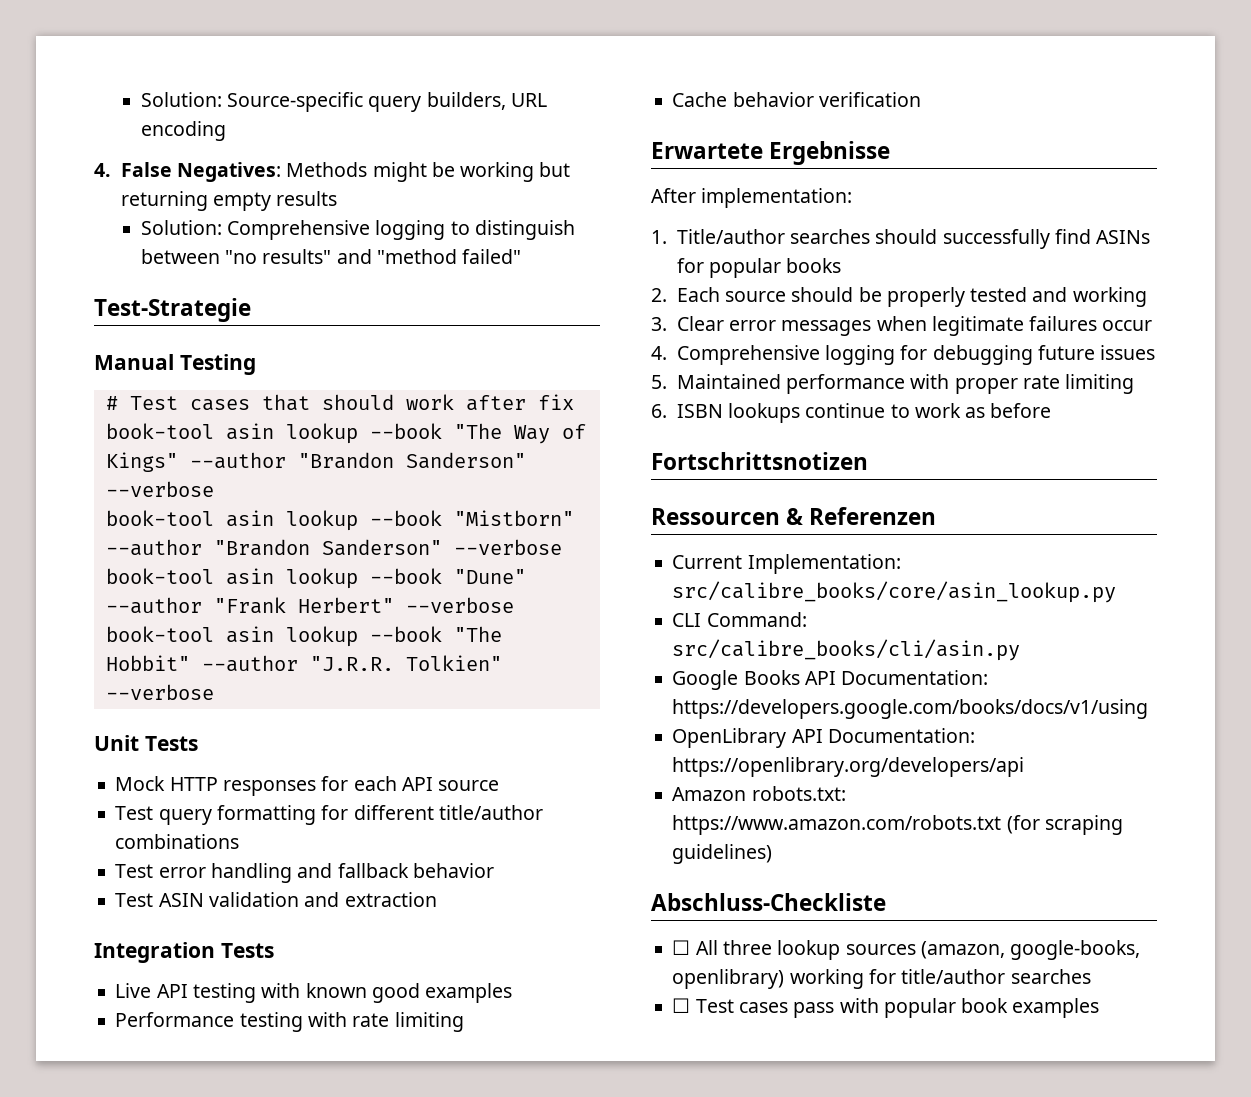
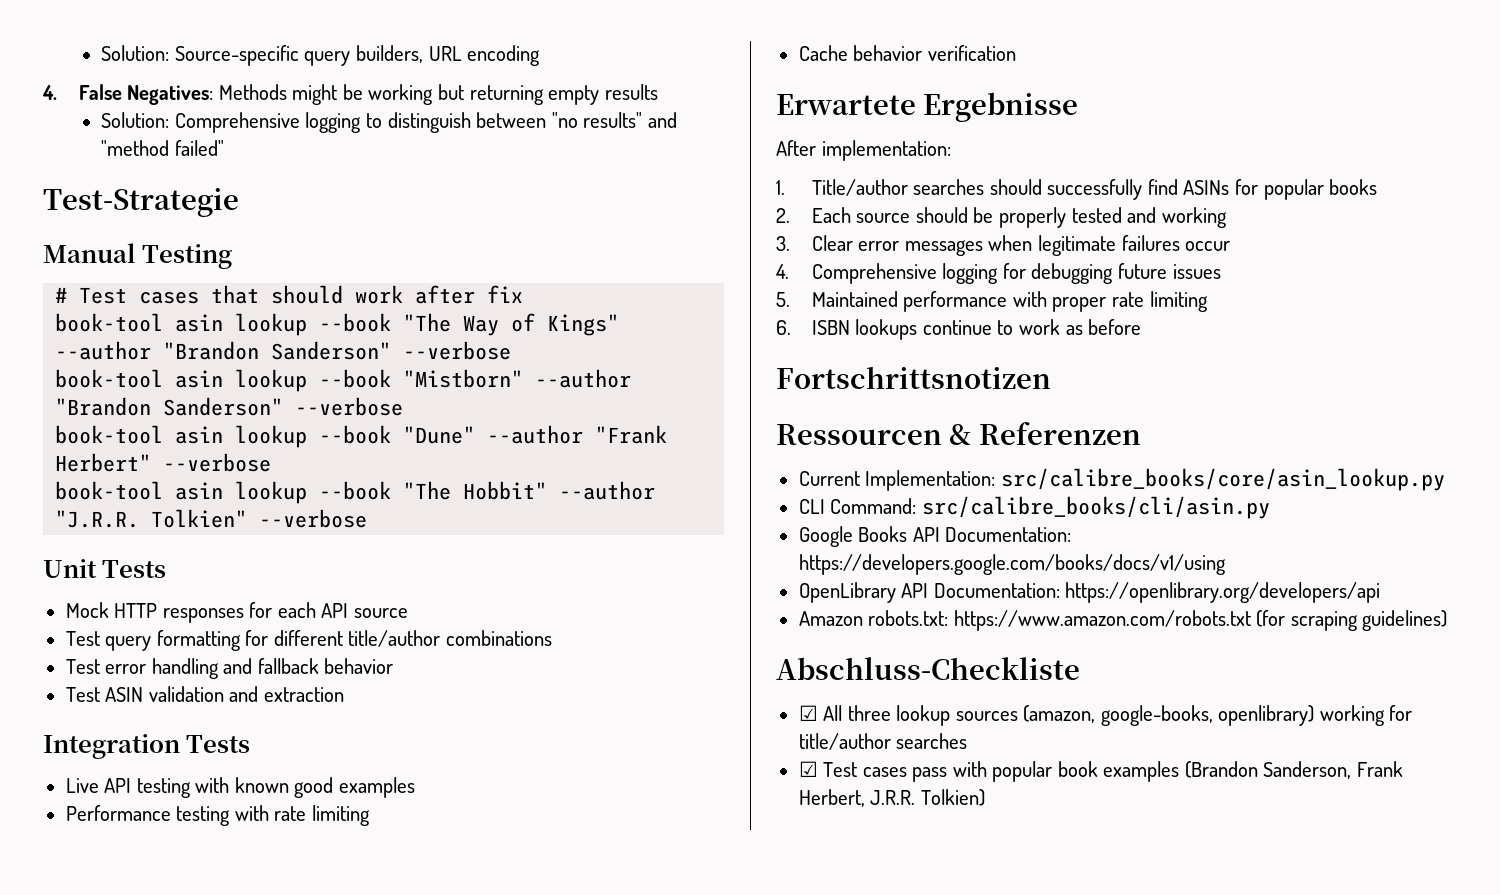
[672,940,691,955] ☐ -> [798,705,818,721] ☑
[672,998,691,1013] ☐ -> [798,761,818,777] ☑
(1100, 1008) none -> [1184,761,1403,779] [798,789,985,807] (Brandon Sanderson, Frank Herbert, J.R.R. Tolkien)

